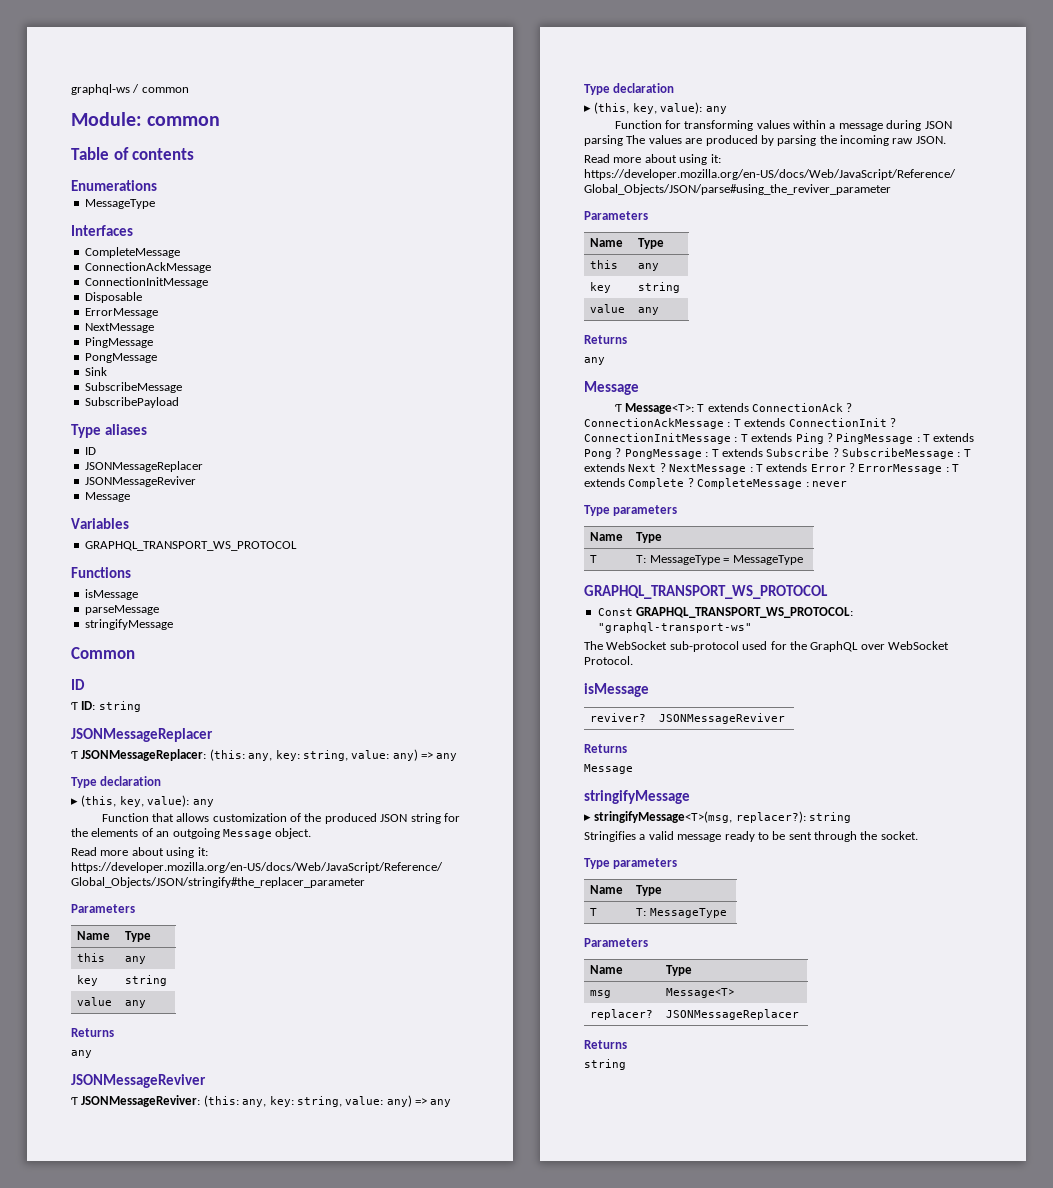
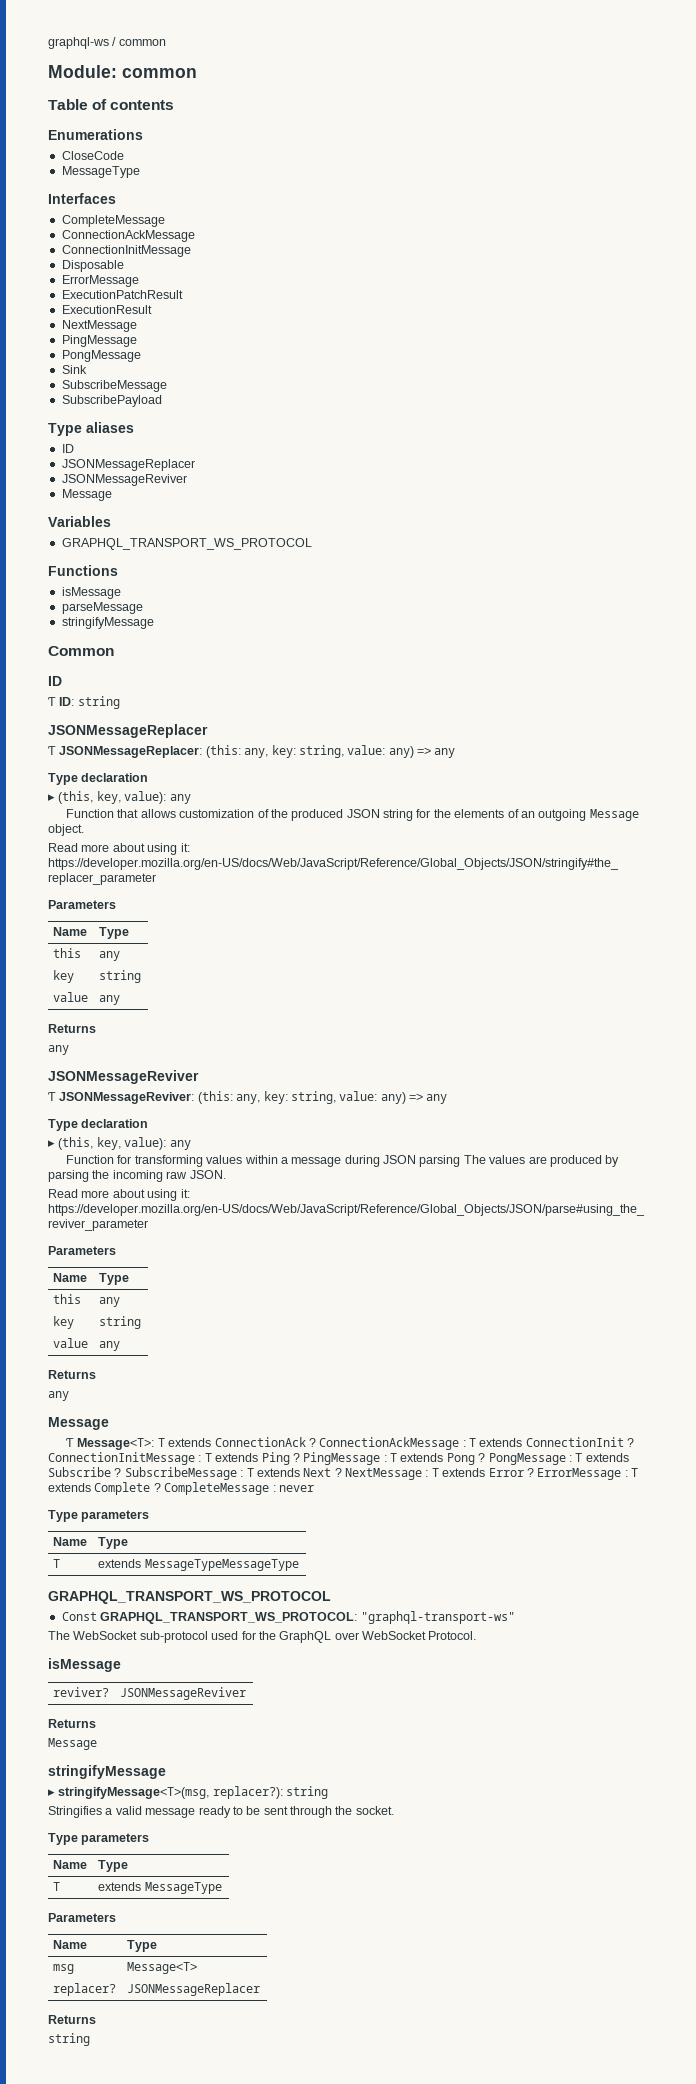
(157, 185) none -> [61,151,124,160] // CloseCode
(158, 313) none -> [61,290,183,299] [61,305,152,314] // ExecutionPatchResult // ExecutionResult
[636,555,803,565] T: MessageType = MessageType -> [98,1559,299,1571] extends MessageTypeMessageType
[636,908,647,916] T: -> [98,1882,142,1891] extends

